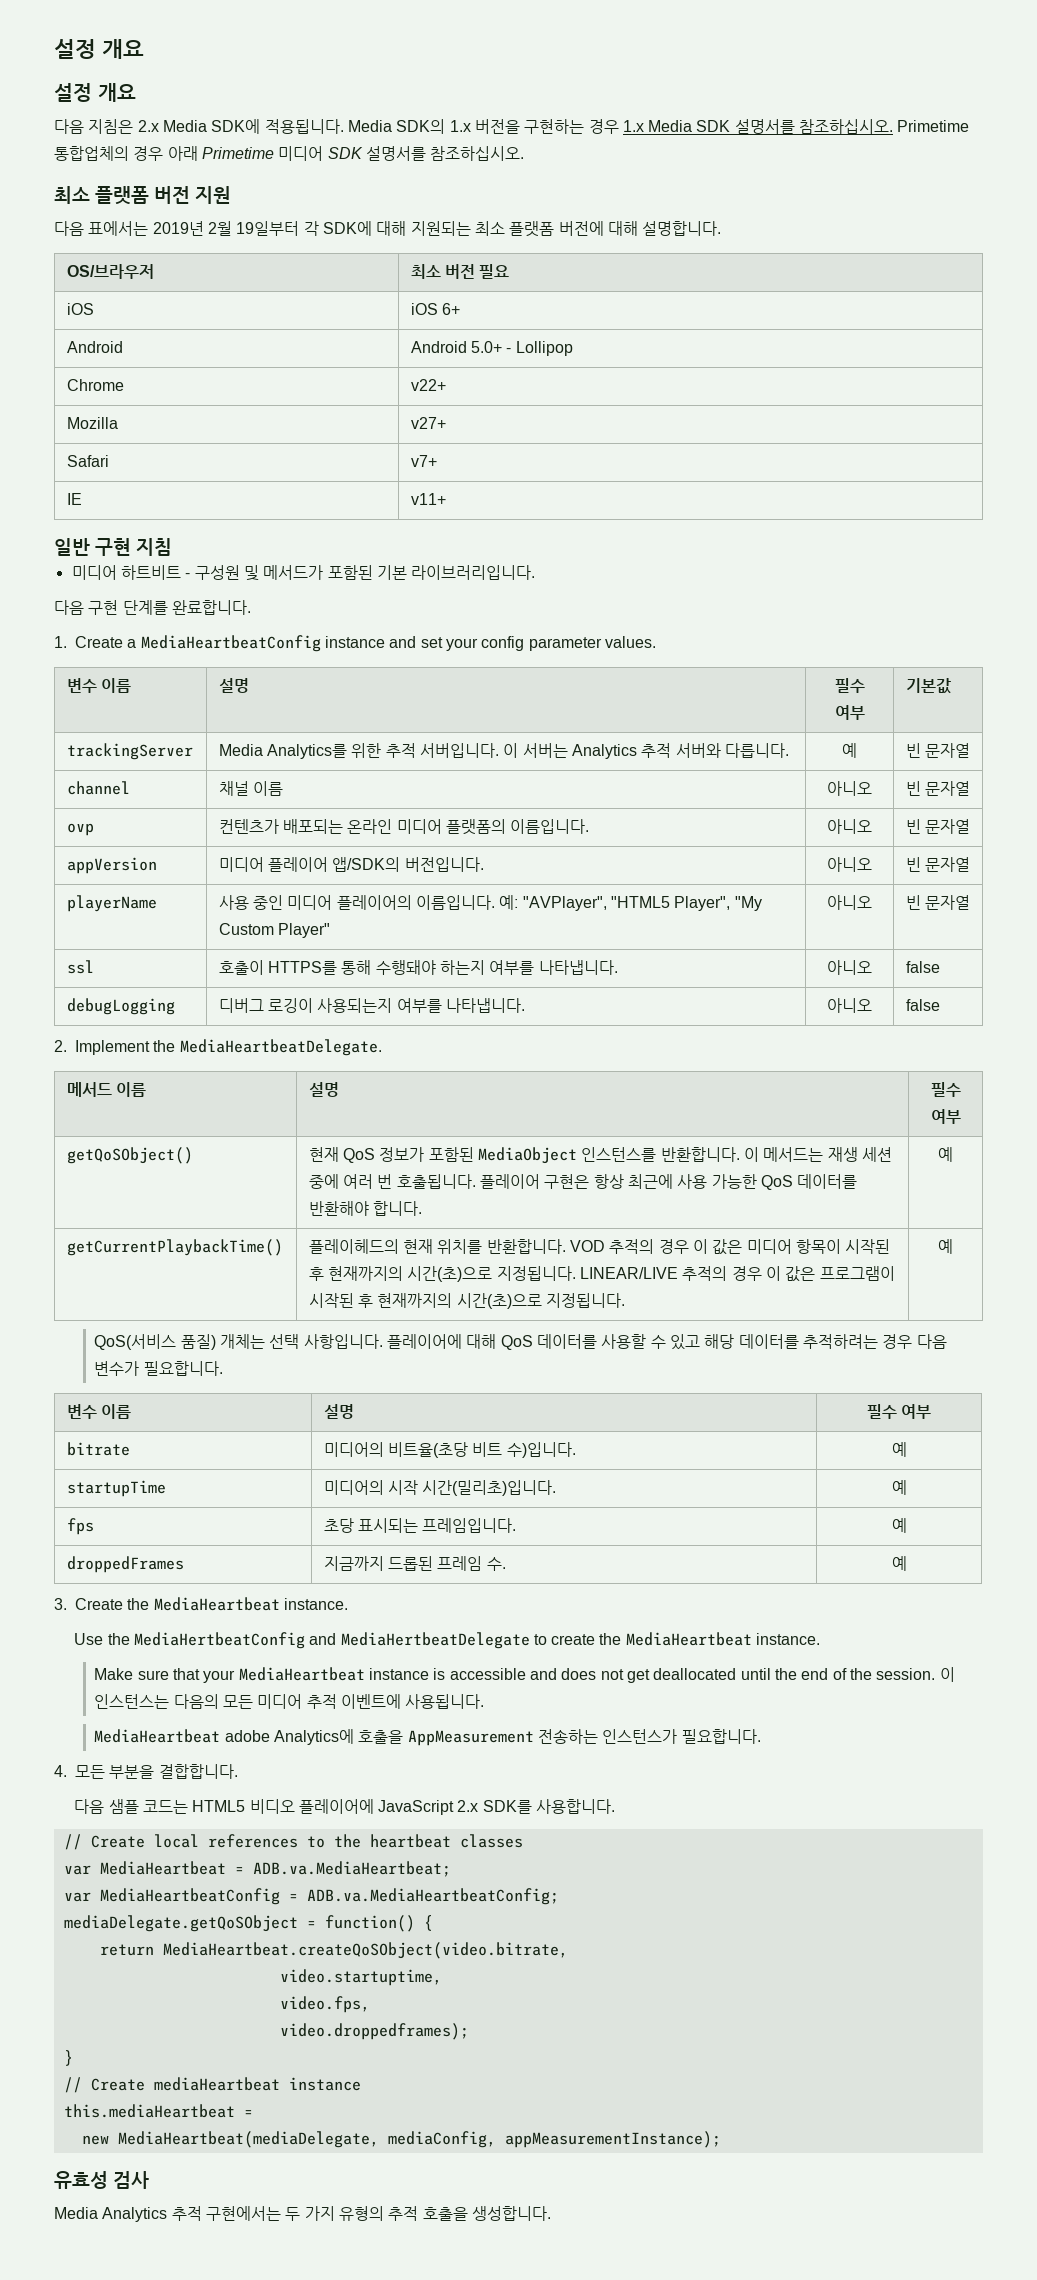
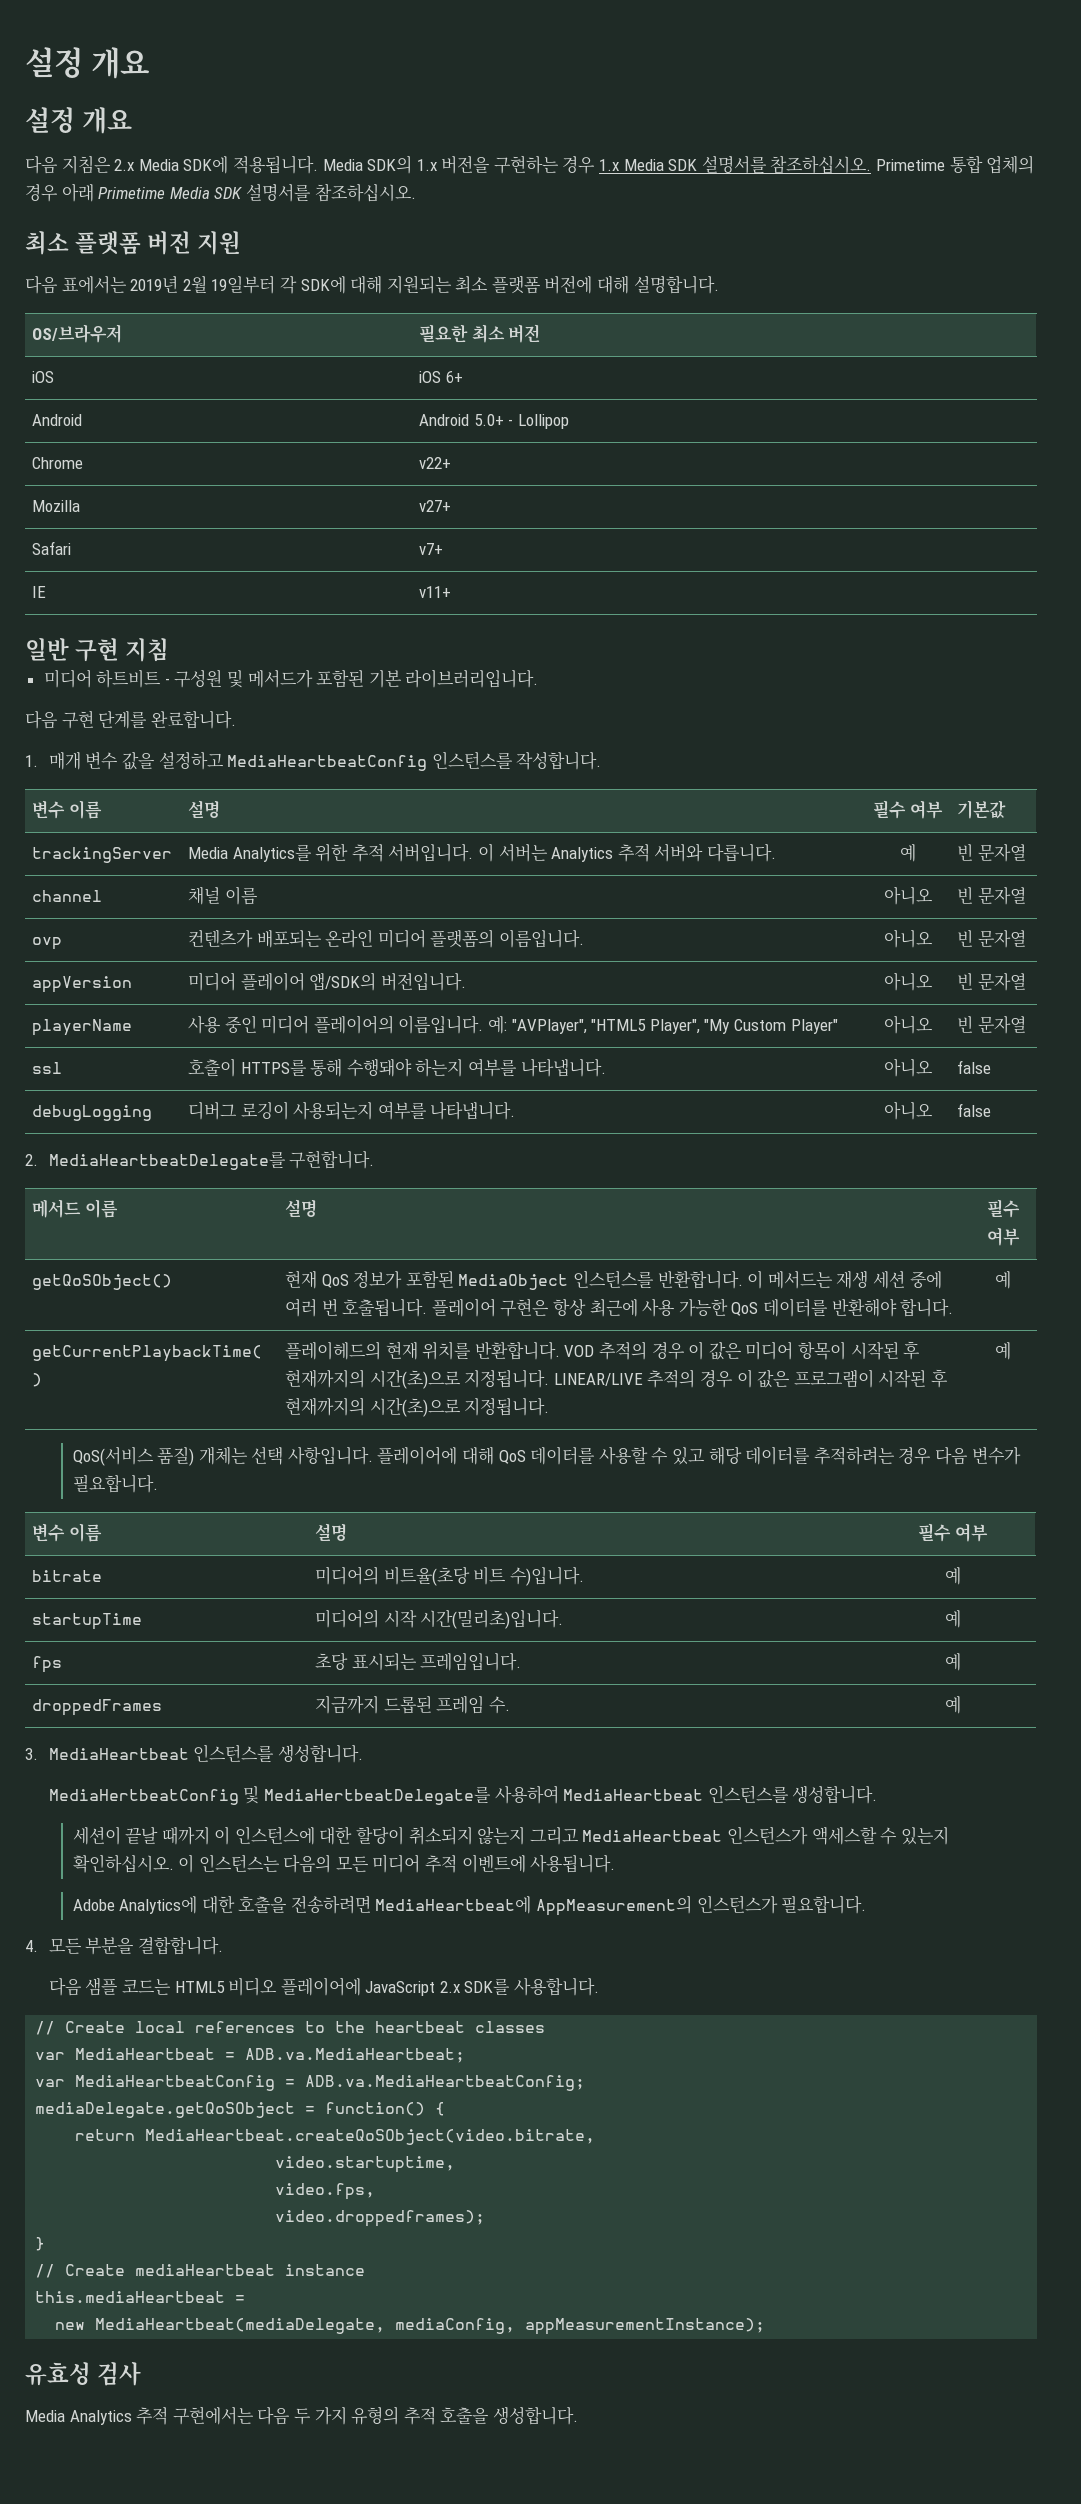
[54,146,129,161] 통합업체의 -> [949,155,1035,174] 통합 업체의
[278,146,324,161] 미디어 -> [169,187,210,199] Media
(154, 271) none -> [419,324,469,343] 필요한
[479,264,510,279] 필요 -> (541, 333) none
[75,635,656,652] Create a MediaHeartbeatConfig instance and set your config parameter values. -> [48,751,602,771] 매개 변수 값을 설정하고 MediaHeartbeatConfig 인스턴스를 작성합니다.
[75,1039,382,1056] Implement the MediaHeartbeatDelegate. -> [48,1150,375,1170] MediaHeartbeatDelegate를 구현합니다.
[75,1597,348,1611] [74,1632,821,1649] [94,1667,936,1683] Create the MediaHeartbeat instance. // Use the MediaHertbeatConfig and MediaHertbeatDelegate to create the MediaHeartbeat instance. // Make sure that your MediaHeartbeat instance is accessible and does not get deallocated until the end of the session. -> [48,1744,363,1763] [48,1785,878,1805] [72,1826,949,1845] [72,1854,174,1873] MediaHeartbeat 인스턴스를 생성합니다. // MediaHertbeatConfig 및 MediaHertbeatDelegate를 사용하여 MediaHeartbeat 인스턴스를 생성합니다. // 세션이 끝날 때까지 이 인스턴스에 대한 할당이 취소되지 않는지 그리고 MediaHeartbeat 인스턴스가 액세스할 수 있는지 확인하십시오.
[94,1729,599,1746] MediaHeartbeat adobe Analytics에 호출을 AppMeasurement 전송하는 -> [72,1895,693,1916] Adobe Analytics에 대한 호출을 전송하려면 MediaHeartbeat에 AppMeasurement의
(281, 2213) none -> [257,2407,291,2425] 다음

